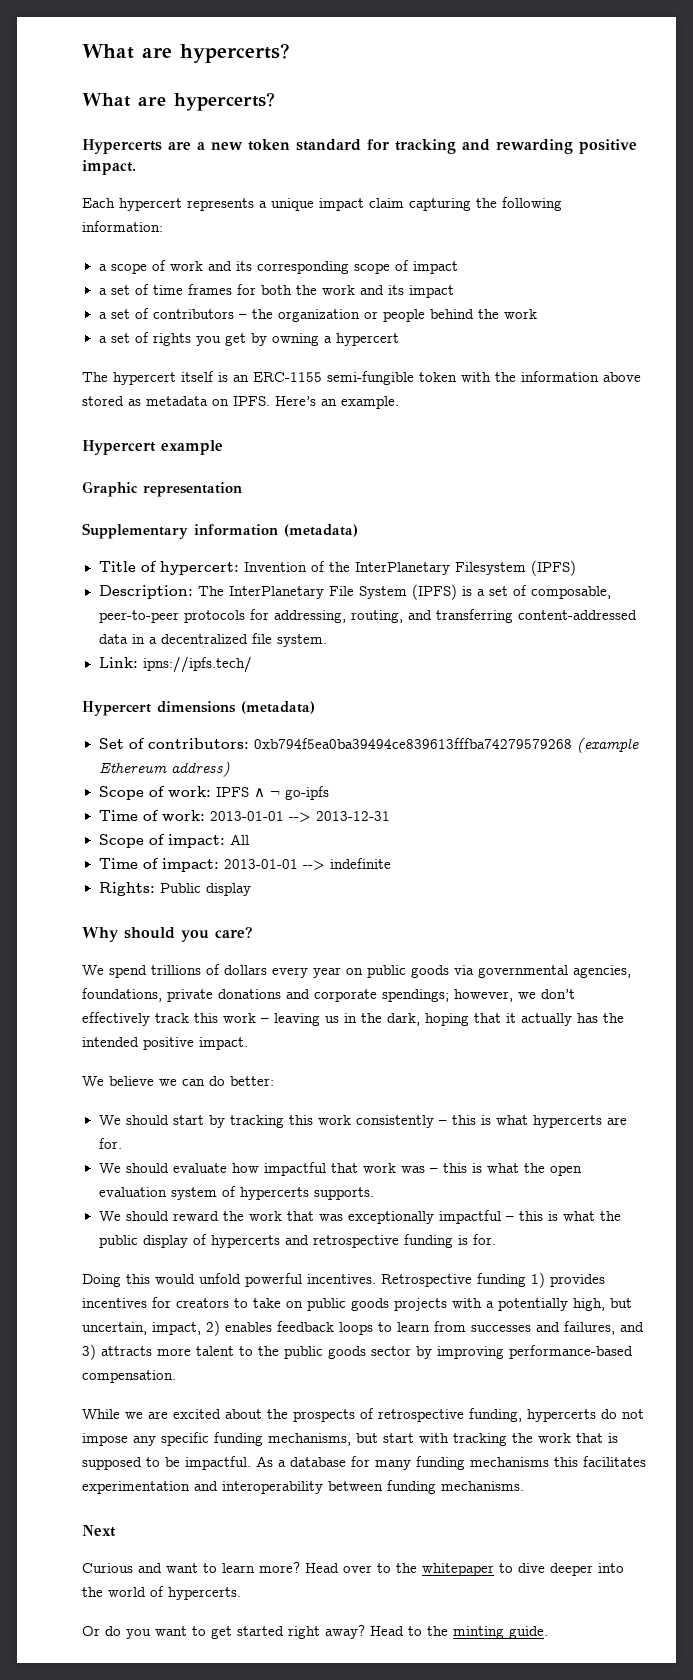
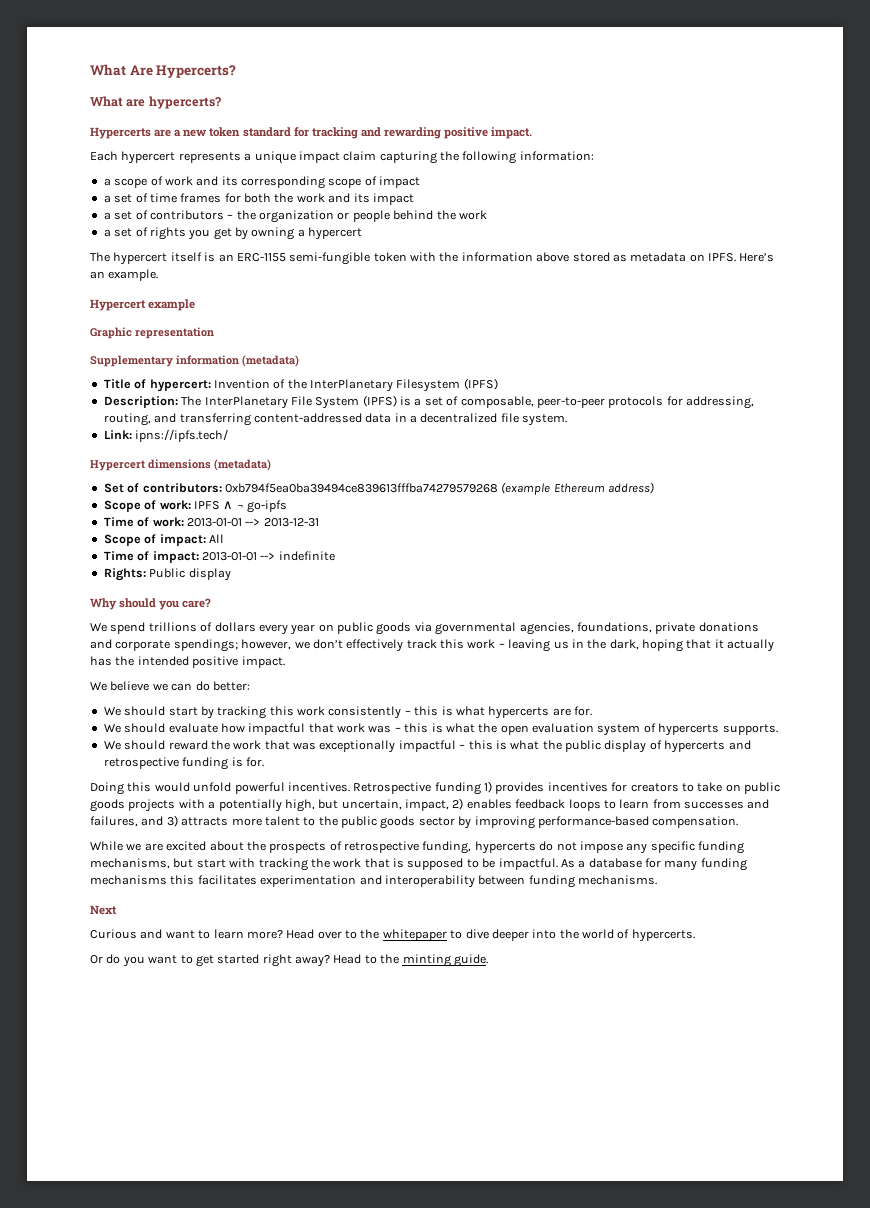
[82,43,290,63] What are hypercerts? -> [90,64,237,78] What Are Hypercerts?

